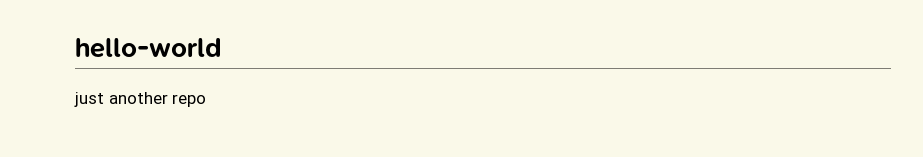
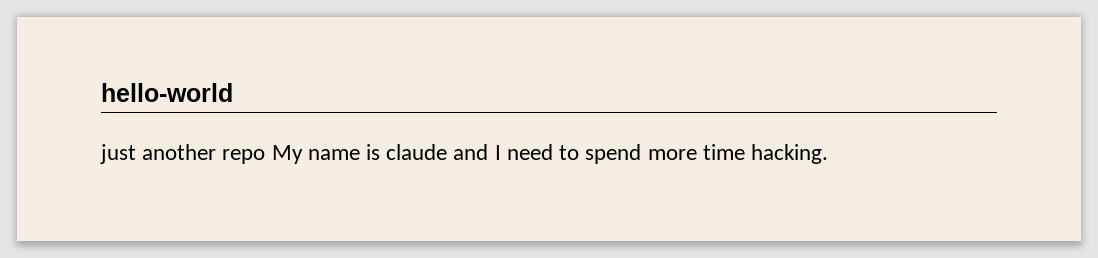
(207, 100) none -> [271,144,828,164] My name is claude and I need to spend more time hacking.

